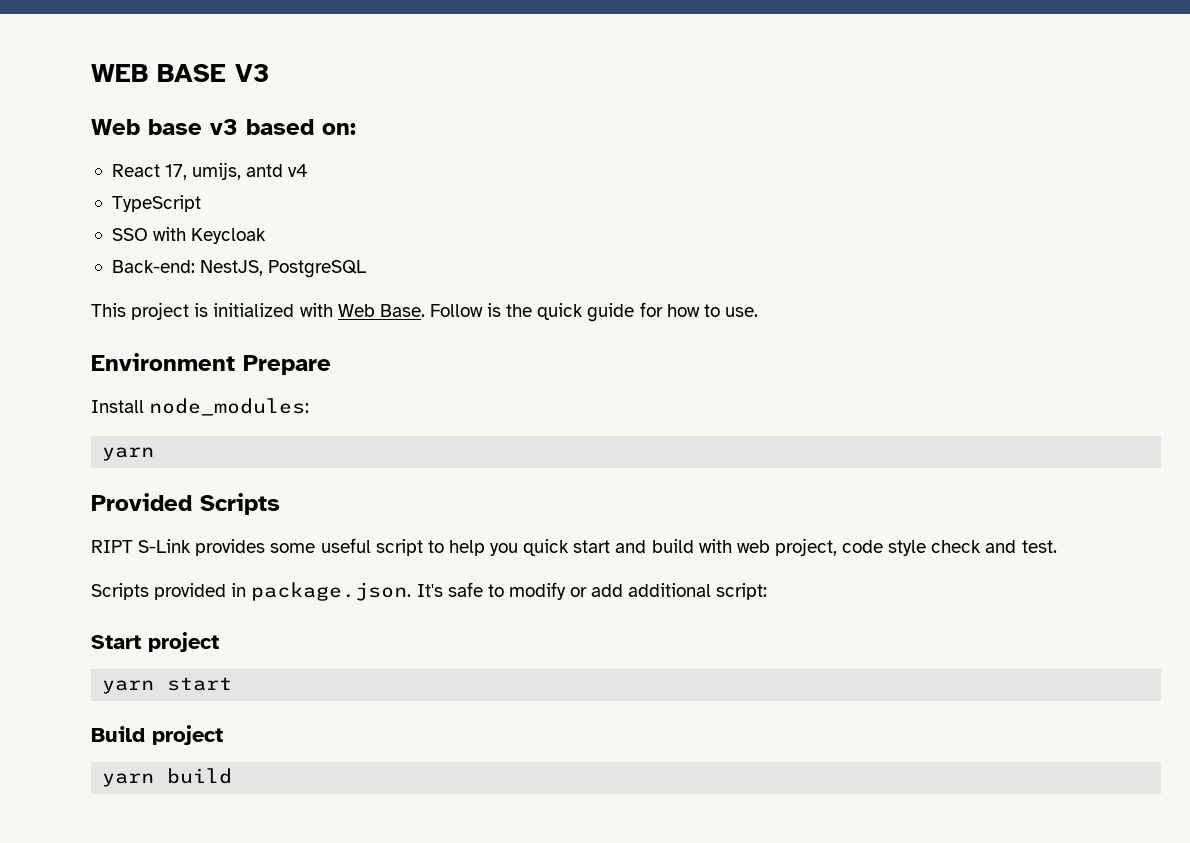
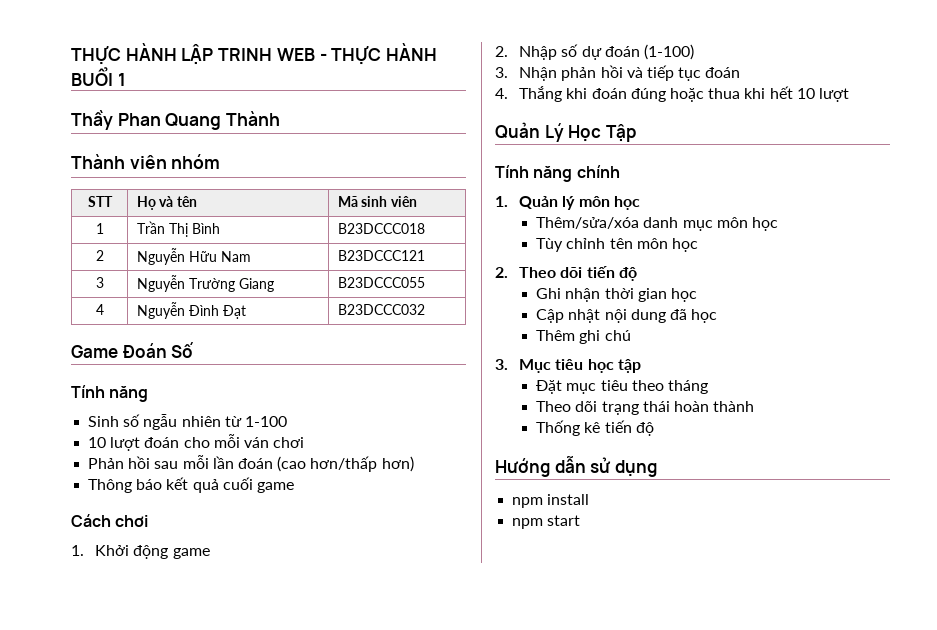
[91,64,269,82] [91,119,356,135] [111,162,309,180] [111,195,201,212] [111,227,267,244] [111,260,368,278] [91,302,758,322] [91,353,331,375] [91,398,310,416] [102,447,155,461] [91,493,280,515] [91,538,1057,556] [91,582,768,601] [91,632,219,652] [102,677,233,694] [91,725,223,745] [102,768,233,787] WEB BASE V3 // Web base v3 based on: // React 17, umijs, antd v4 // TypeScript // SSO with Keycloak // Back-end: NestJS, PostgreSQL // This project is initialized with Web Base. Follow is the quick guide for how to use. // Environment Prepare // Install node_modules: // yarn // Provided Scripts // RIPT S-Link provides some useful script to help you quick start and build with web project, code style check and test. // Scripts provided in package.json. It's safe to modify or add additional script: // Start project // yarn start // Build project // yarn build -> [71,43,438,65] [71,67,126,86] [71,110,281,130] [71,154,221,169] [87,196,113,207] [136,196,198,210] [337,196,418,207] [95,223,104,234] [136,221,220,237] [337,223,425,234] [95,250,104,261] [136,248,251,265] [337,250,425,261] [95,277,104,288] [136,275,274,292] [337,277,425,288] [95,304,104,315] [136,302,246,319] [337,304,425,315] [71,342,194,358] [71,385,149,402] [88,414,287,430] [88,434,305,451] [88,455,414,472] [88,477,294,493] [71,514,149,527] [71,545,210,559] [495,44,694,60] [495,65,741,81] [495,86,849,102] [495,122,636,142] [495,165,620,182] [495,196,640,210] [536,217,779,231] [536,238,699,252] [495,266,637,281] [536,288,698,302] [536,309,718,323] [536,330,631,344] [495,359,641,373] [536,380,709,394] [536,401,755,415] [536,420,654,436] [495,456,657,477] [512,494,590,508] [512,515,581,529] THỰC HÀNH LẬP TRINH WEB - THỰC HÀNH BUỔI 1 // Thầy Phan Quang Thành // Thành viên nhóm // STT | Họ và tên | Mã sinh viên // 1 | Trần Thị Bình | B23DCCC018 // 2 | Nguyễn Hữu Nam | B23DCCC121 // 3 | Nguyễn Trường Giang | B23DCCC055 // 4 | Nguyễn Đình Đạt | B23DCCC032 // Game Đoán Số // Tính năng // Sinh số ngẫu nhiên từ 1-100 // 10 lượt đoán cho mỗi ván chơi // Phản hồi sau mỗi lần đoán (cao hơn/thấp hơn) // Thông báo kết quả cuối game // Cách chơi // 1. Khởi động game // 2. Nhập số dự đoán (1-100) // 3. Nhận phản hồi và tiếp tục đoán // 4. Thắng khi đoán đúng hoặc thua khi hết 10 lượt // Quản Lý Học Tập // Tính năng chính // 1. Quản lý môn học // Thêm/sửa/xóa danh mục môn học // Tùy chỉnh tên môn học // 2. Theo dõi tiến độ // Ghi nhận thời gian học // Cập nhật nội dung đã học // Thêm ghi chú // 3. Mục tiêu học tập // Đặt mục tiêu theo tháng // Theo dõi trạng thái hoàn thành // Thống kê tiến độ // Hướng dẫn sử dụng // npm install // npm start

